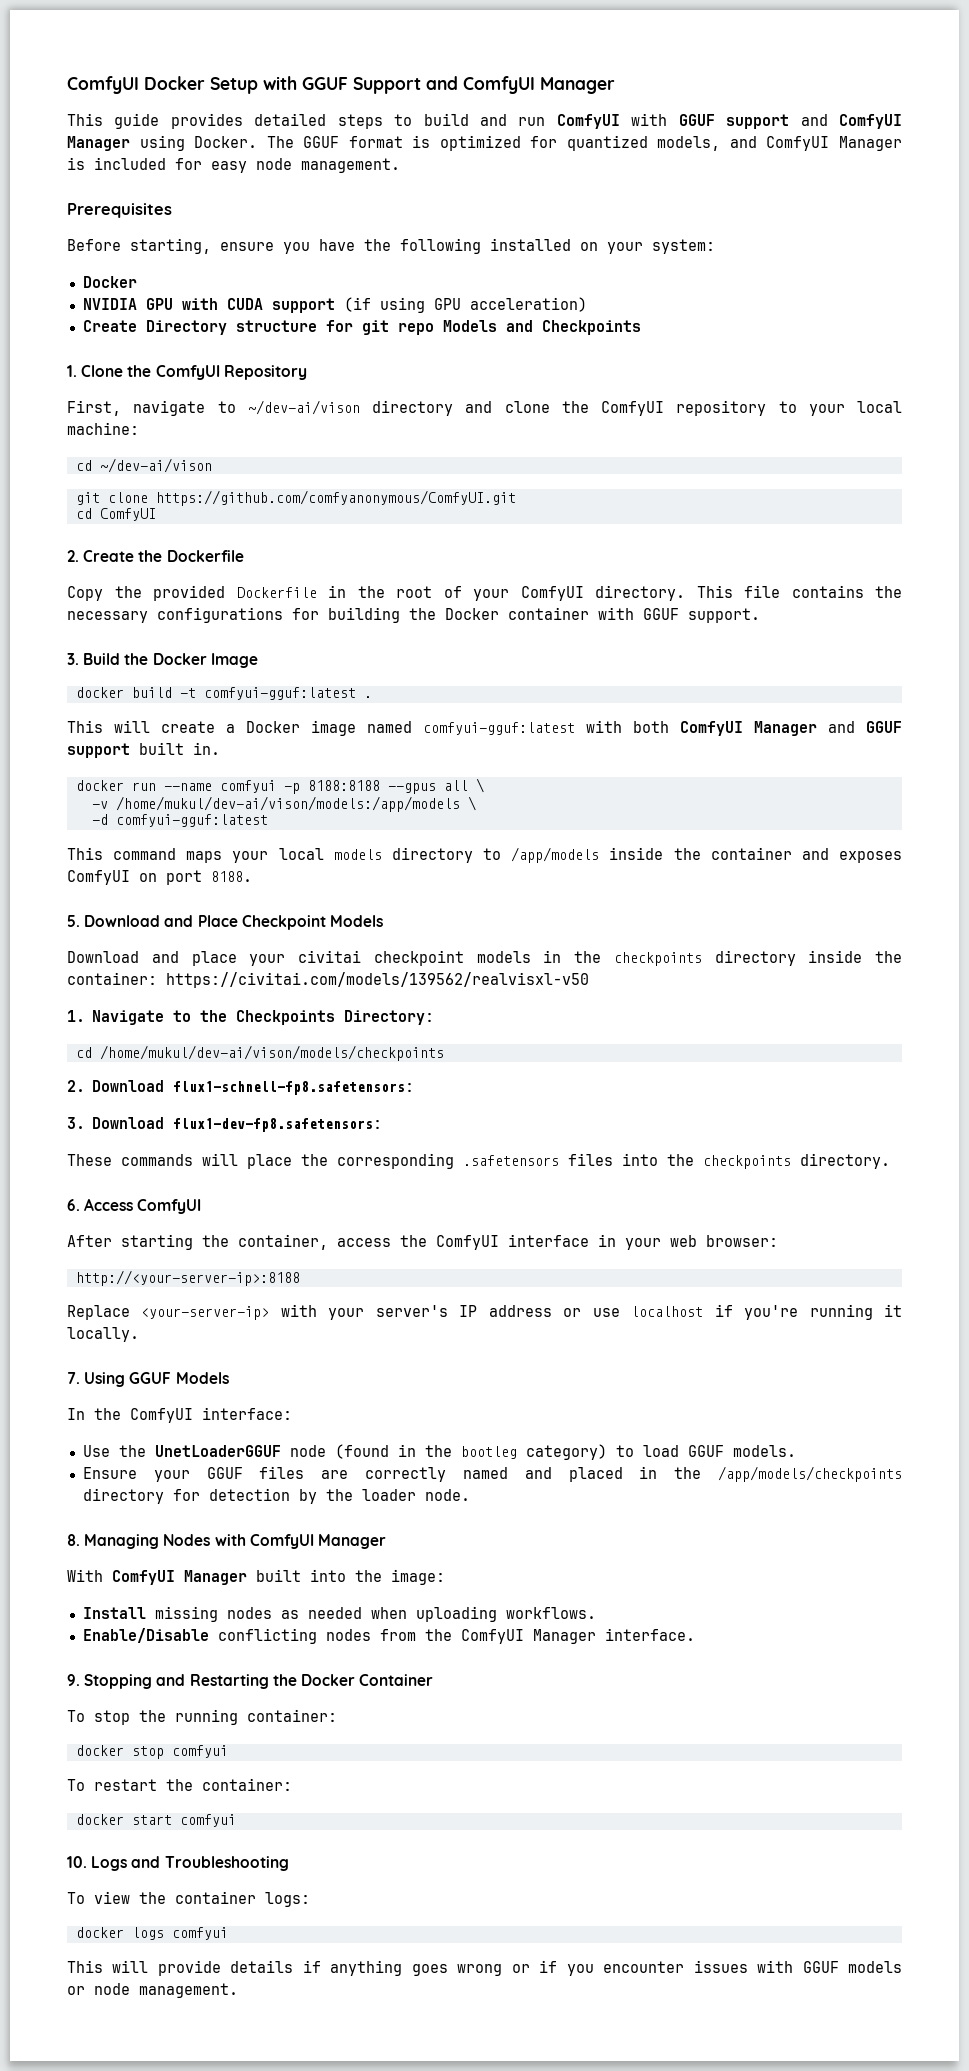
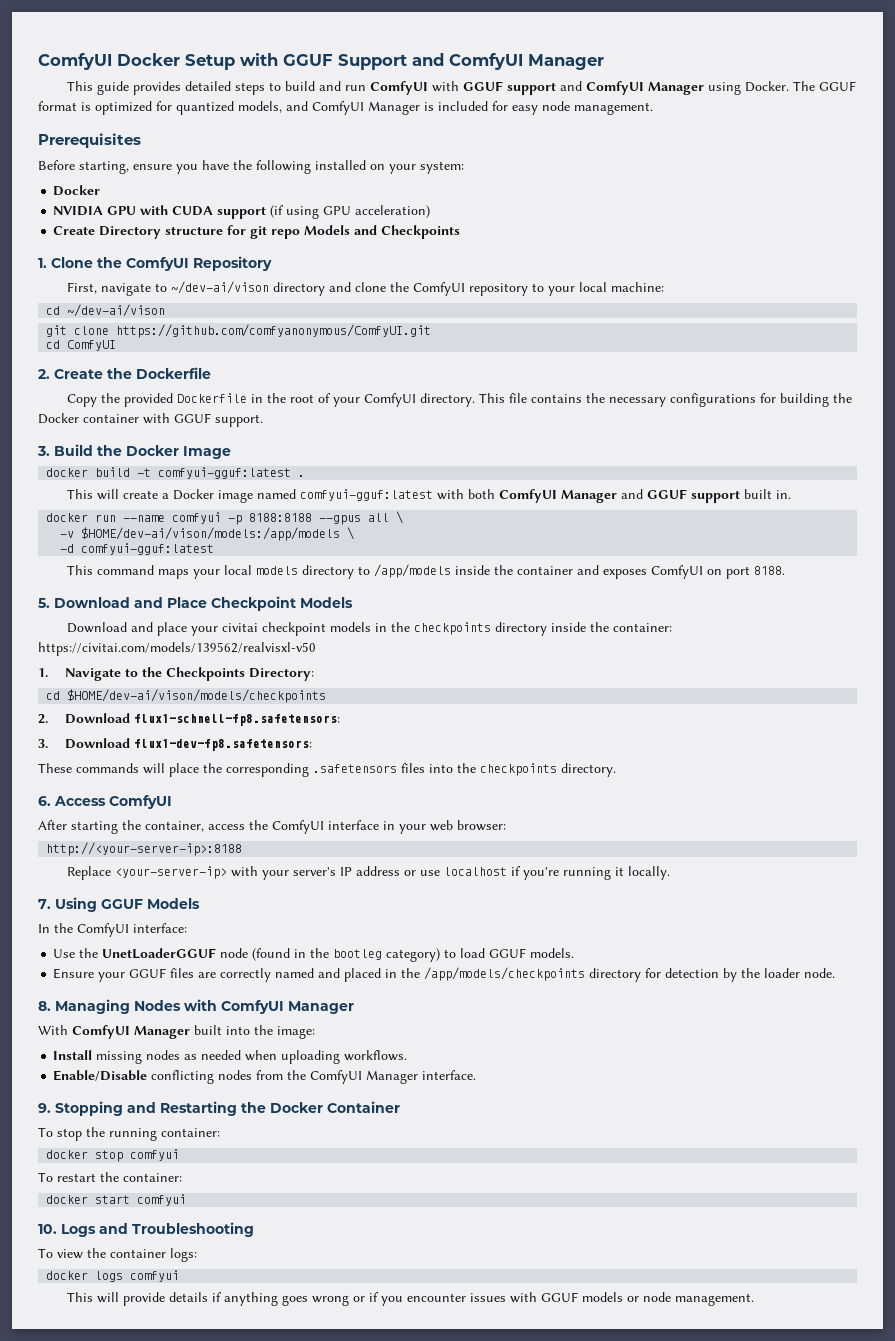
[115,796,460,812] /home/mukul/dev-ai/vison/models:/app/models -> [81,527,341,541] $HOME/dev-ai/vison/models:/app/models
[99,1045,444,1061] /home/mukul/dev-ai/vison/models/checkpoints -> [67,689,327,703] $HOME/dev-ai/vison/models/checkpoints

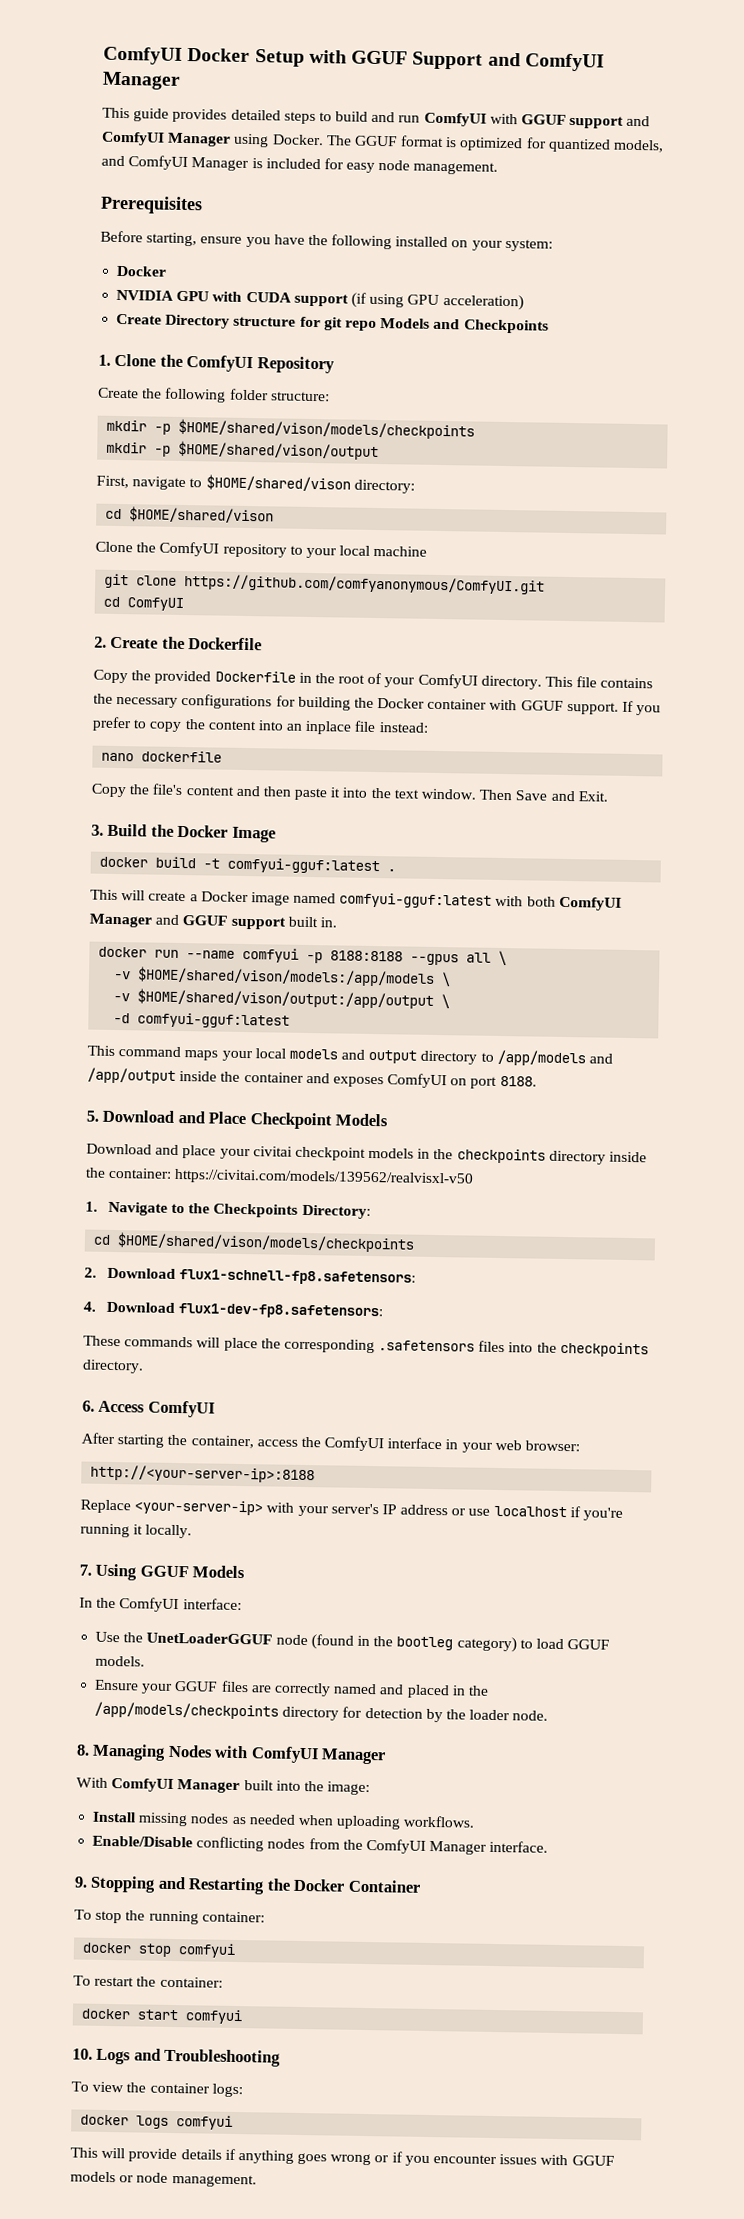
[66,281,386,296] First, navigate to ~/dev-ai/vison directory and clone -> [98,387,330,403] [106,418,476,440] [106,440,380,461] [96,474,415,494] [105,506,275,524] [95,541,133,553] Create the following folder structure: // mkdir -p $HOME/shared/vison/models/checkpoints // mkdir -p $HOME/shared/vison/output // First, navigate to $HOME/shared/vison directory: // cd $HOME/shared/vison // Clone
[610,282,664,292] [46,304,166,317] machine: // cd ~/dev-ai/vison -> [373,545,428,557] machine
(263, 420) none -> [622,700,662,716] [92,716,429,735] [101,750,223,763] [91,783,608,802] If you prefer to copy the content into an inplace file instead: // nano dockerfile // Copy the file's content and then paste it into the text window. Then Save and Exit.
[81,527,341,541] $HOME/dev-ai/vison/models:/app/models -> [137,966,452,987] [113,988,435,1009] $HOME/shared/vison/models:/app/models \ // -v $HOME/shared/vison/output:/app/output
(298, 570) none -> [341,1049,418,1064] and output
(451, 571) none -> [589,1053,614,1064] [87,1067,176,1084] and /app/output
[67,689,327,703] $HOME/dev-ai/vison/models/checkpoints -> [117,1232,416,1253] $HOME/shared/vison/models/checkpoints
[38,739,48,748] 3. -> [83,1301,96,1312] 4.

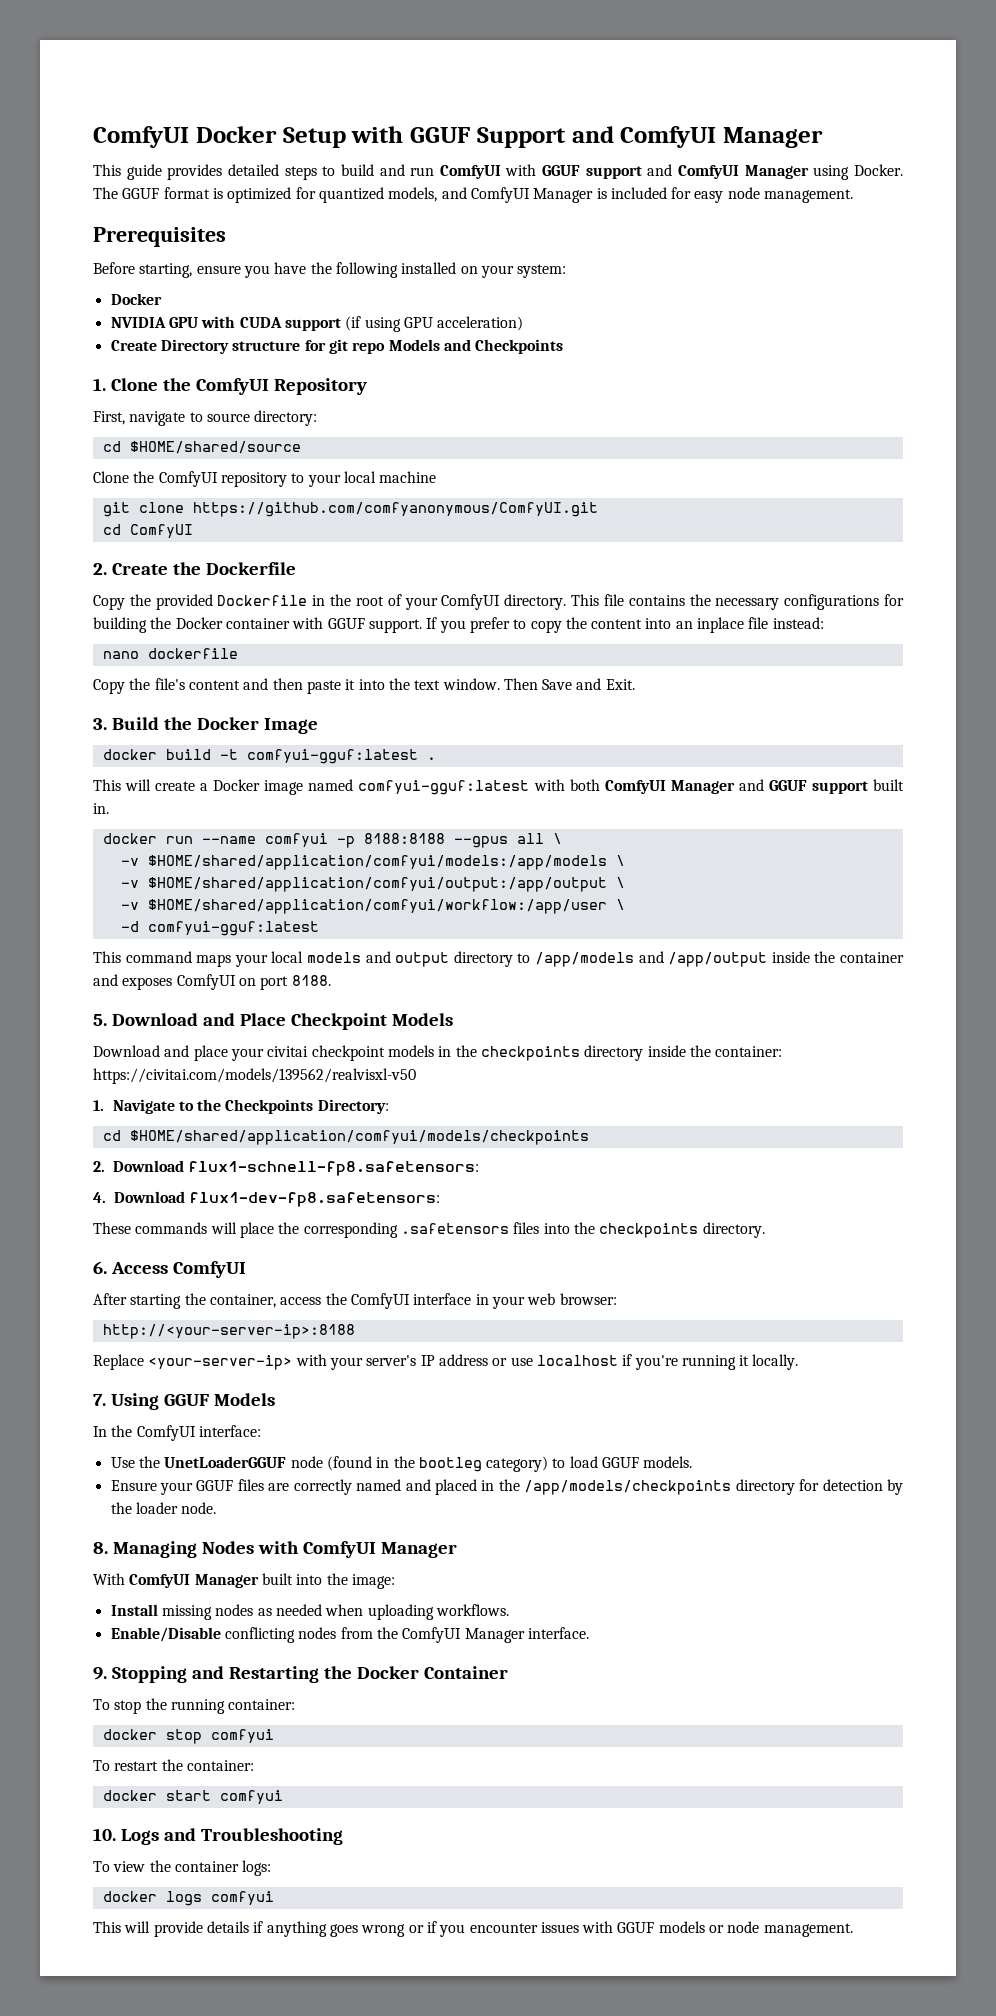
[98,387,330,403] [106,418,476,440] [106,440,380,461] // Create the following folder structure: // mkdir -p $HOME/shared/vison/models/checkpoints // mkdir -p $HOME/shared/vison/output -> (367, 386) none
[205,474,351,492] $HOME/shared/vison -> [206,413,250,422] source
[129,506,275,524] $HOME/shared/vison -> [129,441,301,454] $HOME/shared/source
[137,966,452,987] [113,988,435,1009] $HOME/shared/vison/models:/app/models \ // -v $HOME/shared/vison/output:/app/output -> [147,855,625,870] [120,877,625,892] [120,899,607,914] $HOME/shared/application/comfyui/models:/app/models \ // -v $HOME/shared/application/comfyui/output:/app/output \ // -v $HOME/shared/application/comfyui/workflow:/app/user
[117,1232,416,1253] $HOME/shared/vison/models/checkpoints -> [129,1130,589,1145] $HOME/shared/application/comfyui/models/checkpoints

